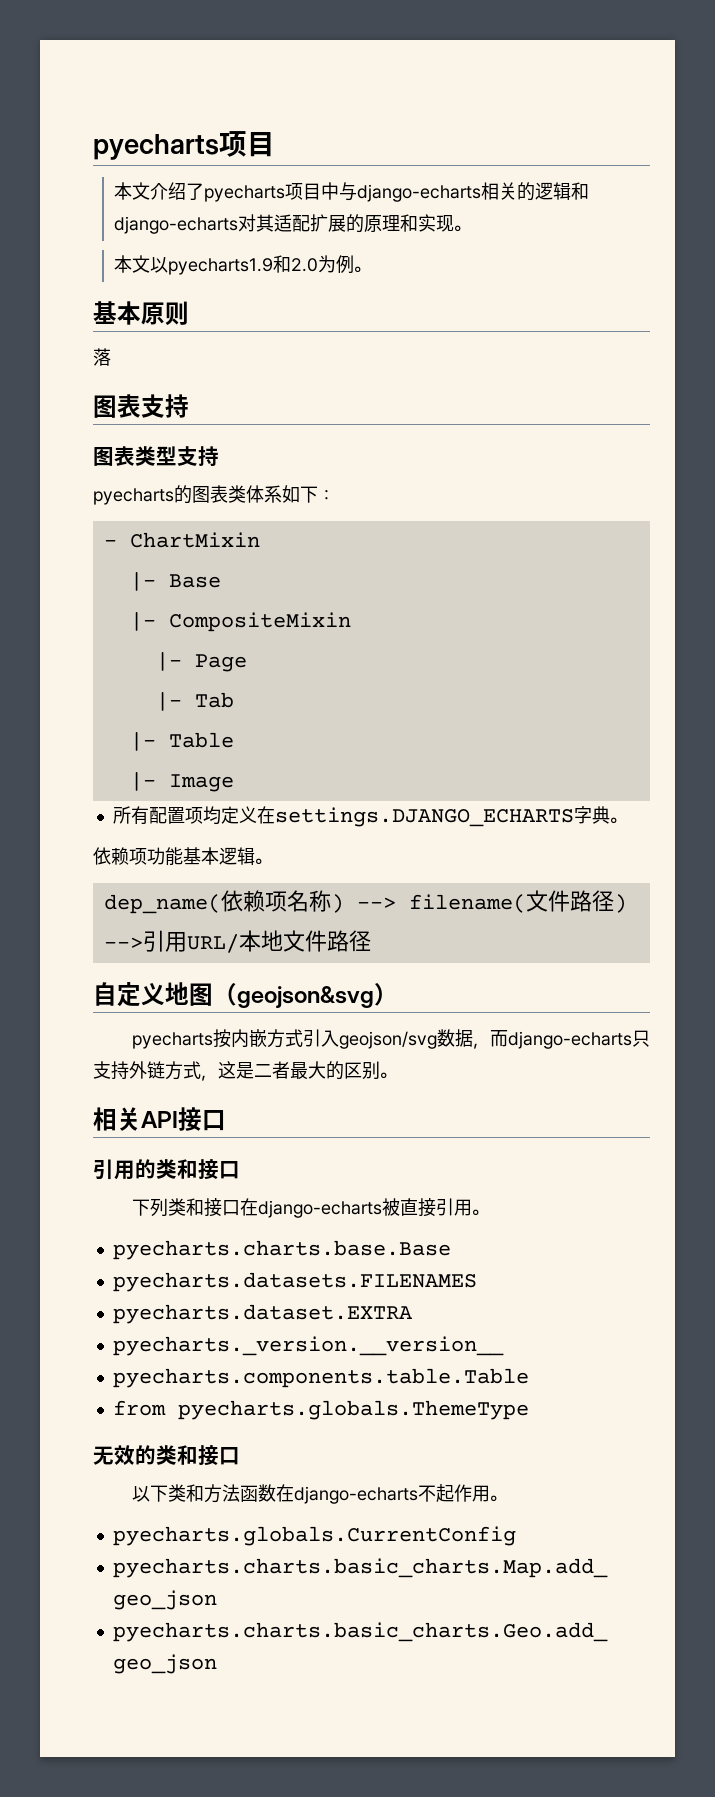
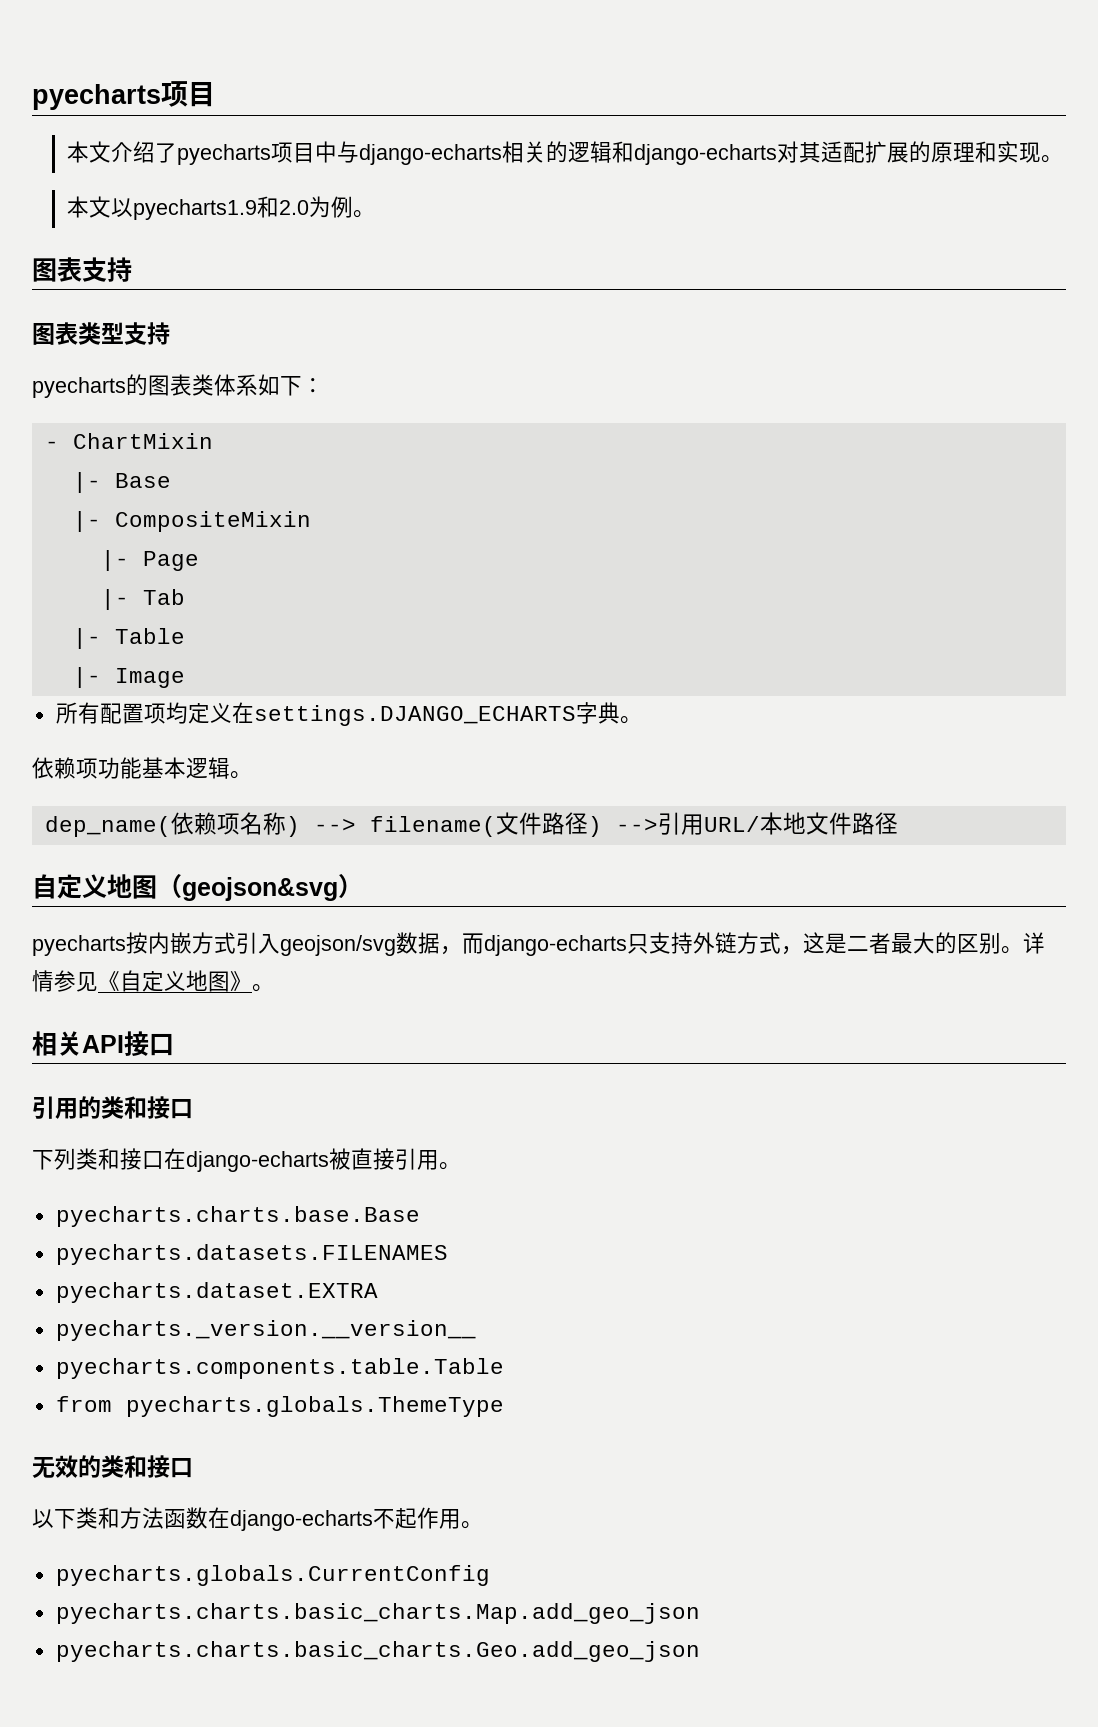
[93,301,189,325] [93,348,111,366] // 基本原则 // 落 -> (375, 214) none
(397, 1075) none -> [1023,932,1045,954] [32,970,274,992] 详情参见《自定义地图》。

